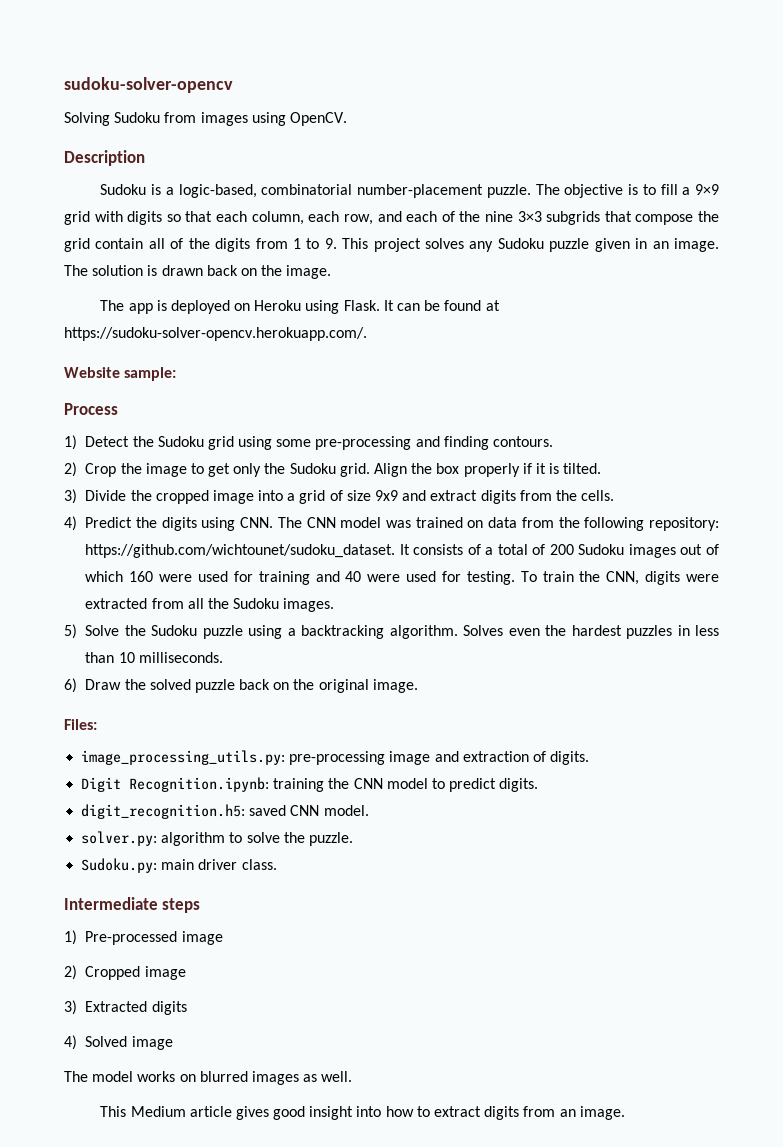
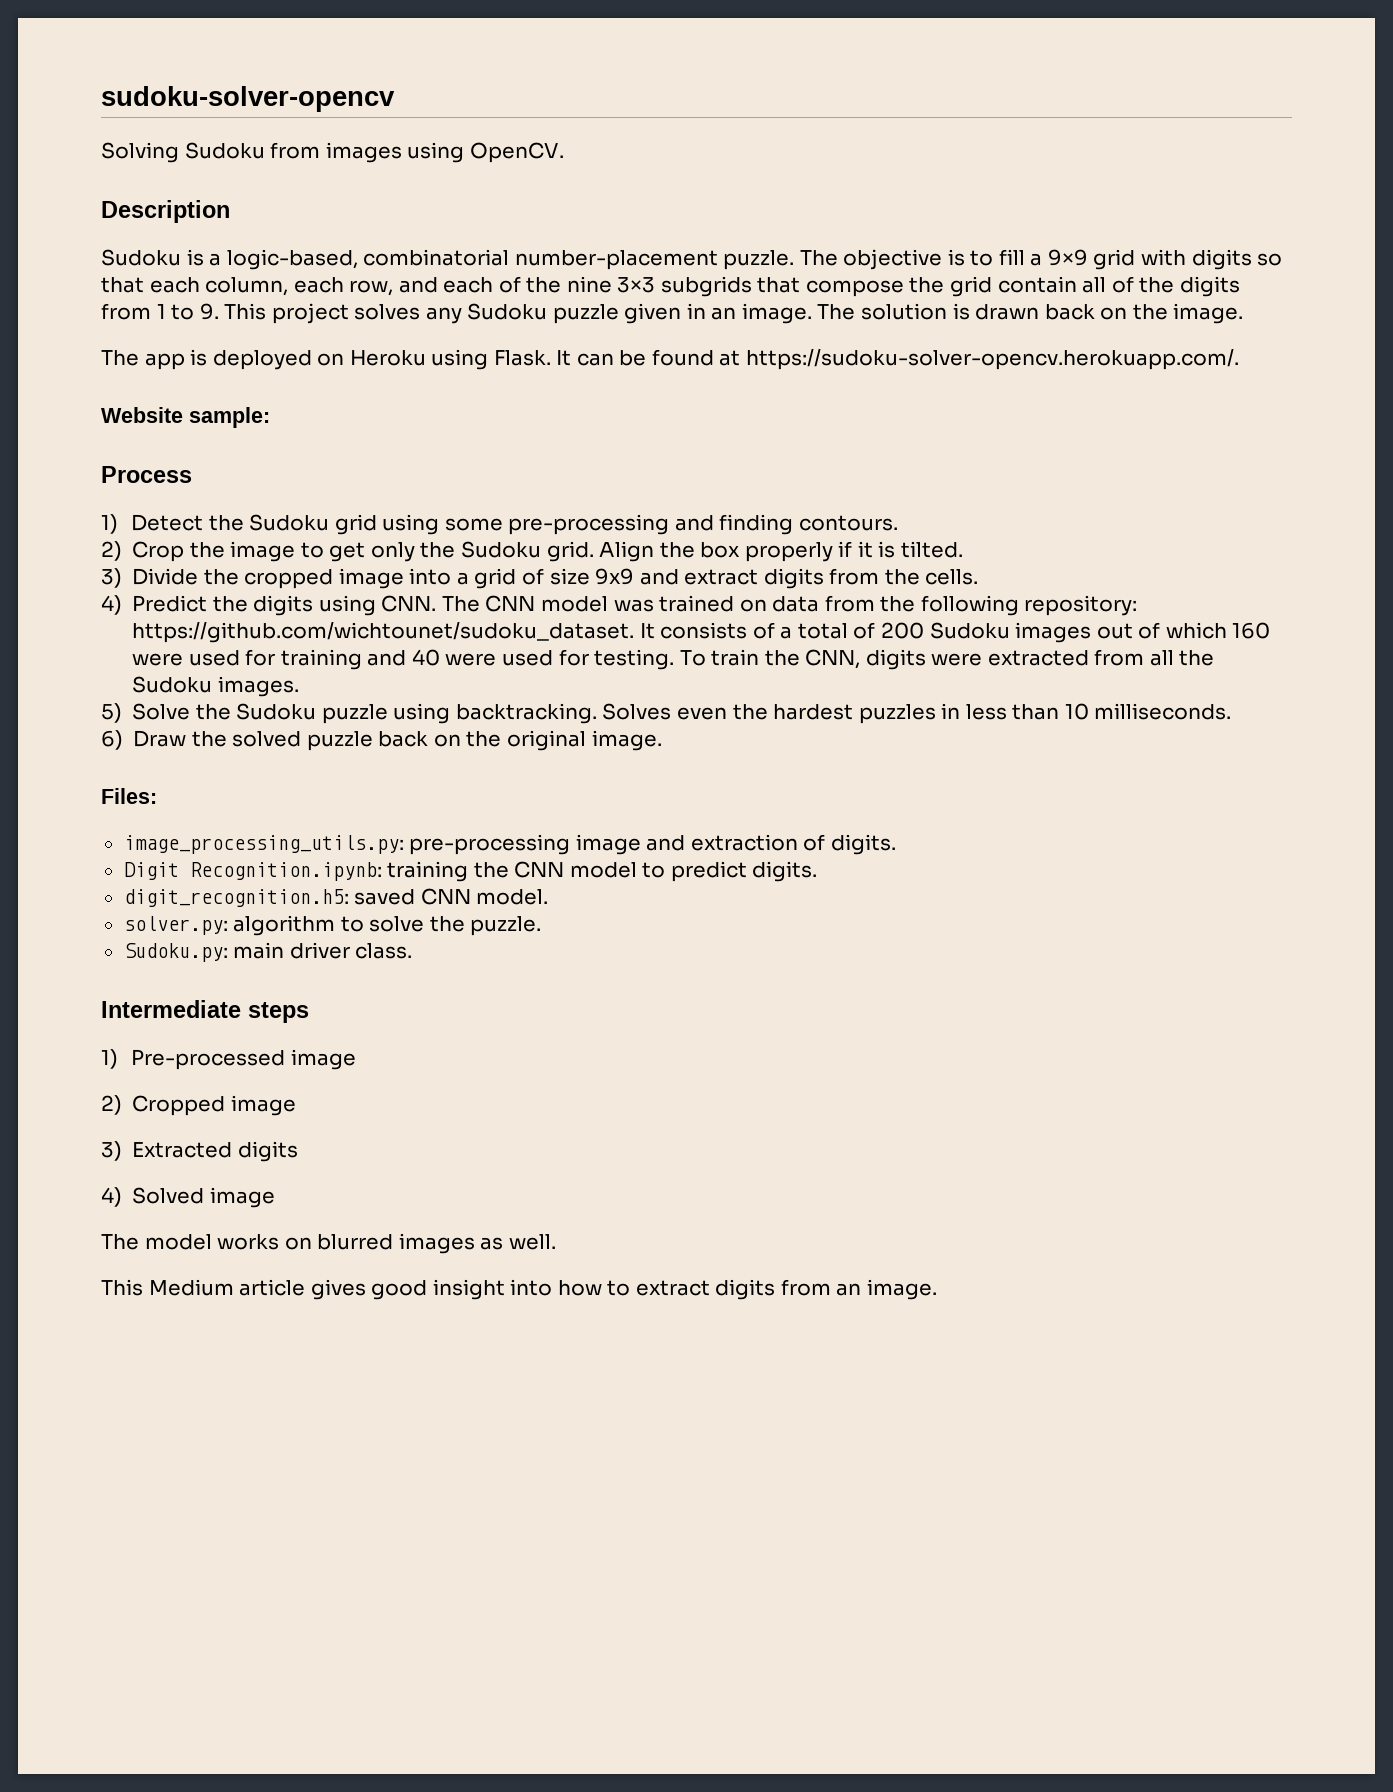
[287,625,458,639] a backtracking algorithm. -> [455,703,597,724] backtracking.

